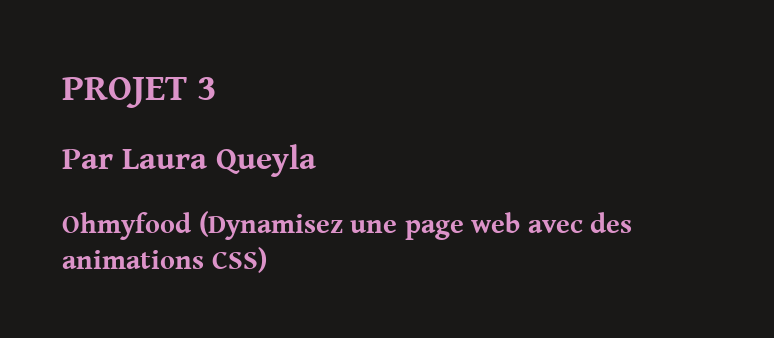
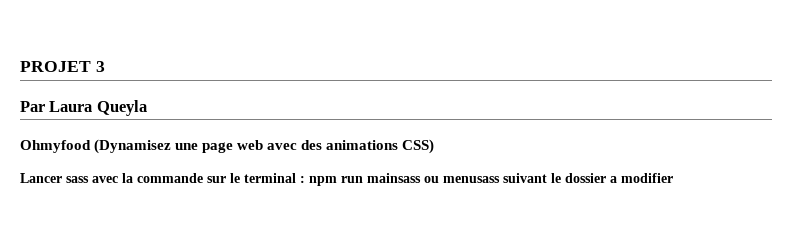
(267, 260) none -> [20,173,673,186] // Lancer sass avec la commande sur le terminal : npm run mainsass ou menusass suivant le dossier a modifier

